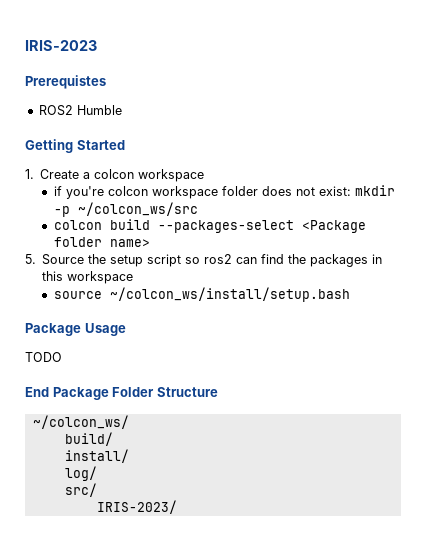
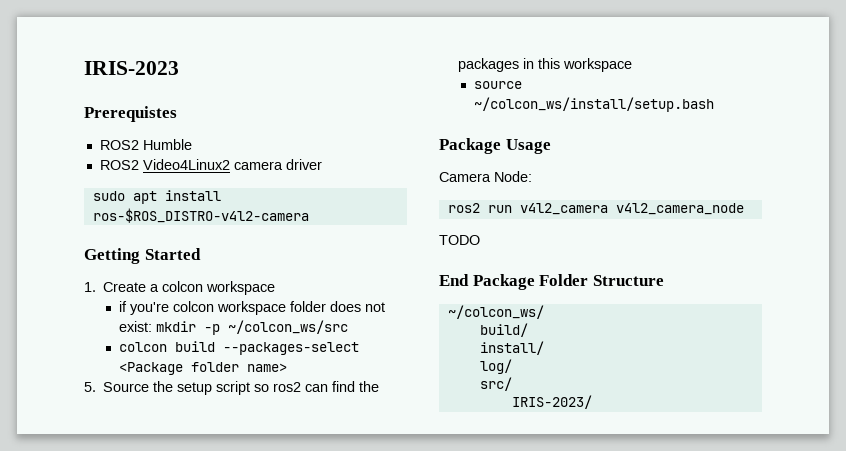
(122, 110) none -> [99,159,322,170] [92,190,221,204] [92,208,309,223] // ROS2 Video4Linux2 camera driver // sudo apt install ros-$ROS_DISTRO-v4l2-camera
(126, 329) none -> [439,171,532,182] [447,203,744,215] // Camera Node: // ros2 run v4l2_camera v4l2_camera_node

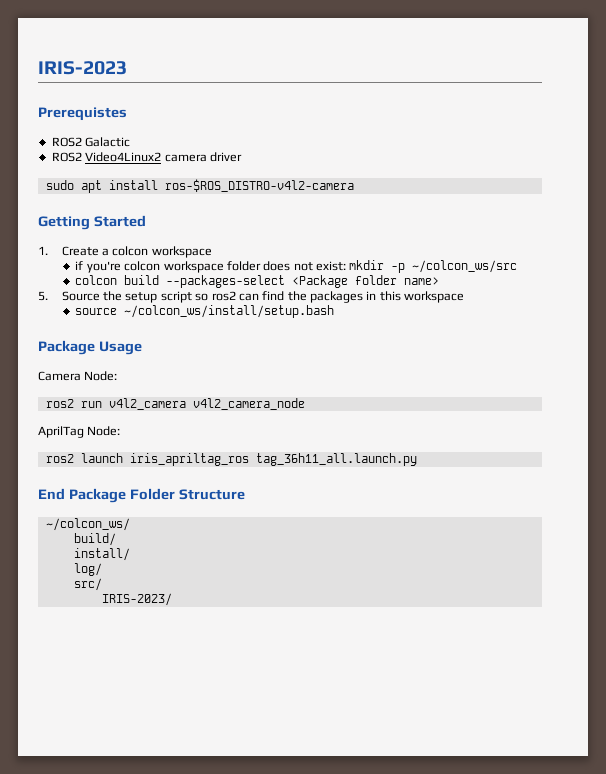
[142,139,192,150] Humble -> [85,137,131,147] Galactic
[439,235,480,245] TODO -> [38,426,121,438] [45,453,417,466] AprilTag Node: // ros2 launch iris_apriltag_ros tag_36h11_all.launch.py

